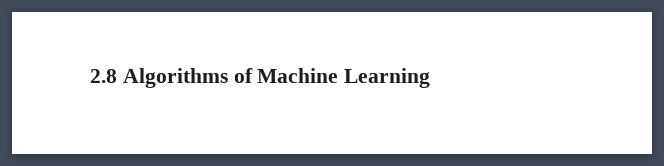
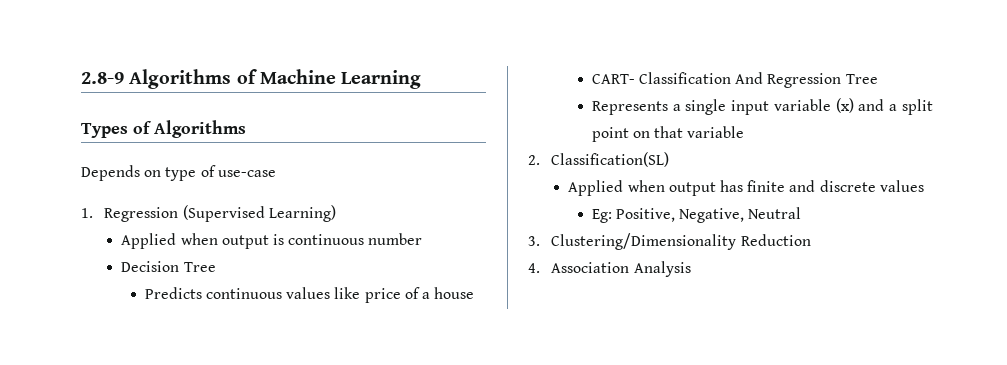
[90,69,117,83] 2.8 -> [81,72,124,84] 2.8-9
(431, 78) none -> [81,120,246,138] [81,165,276,181] [81,205,336,222] [121,233,423,249] [121,261,216,272] [144,287,475,303] [591,72,878,88] [591,98,933,115] [591,126,745,142] [528,152,670,167] [568,180,924,196] [591,207,802,223] [528,233,811,250] [528,261,691,277] // Types of Algorithms // Depends on type of use-case // 1. Regression (Supervised Learning) // Applied when output is continuous number // Decision Tree // Predicts continuous values like price of a house // CART- Classification And Regression Tree // Represents a single input variable (x) and a split point on that variable // 2. Classification(SL) // Applied when output has finite and discrete values // Eg: Positive, Negative, Neutral // 3. Clustering/Dimensionality Reduction // 4. Association Analysis

